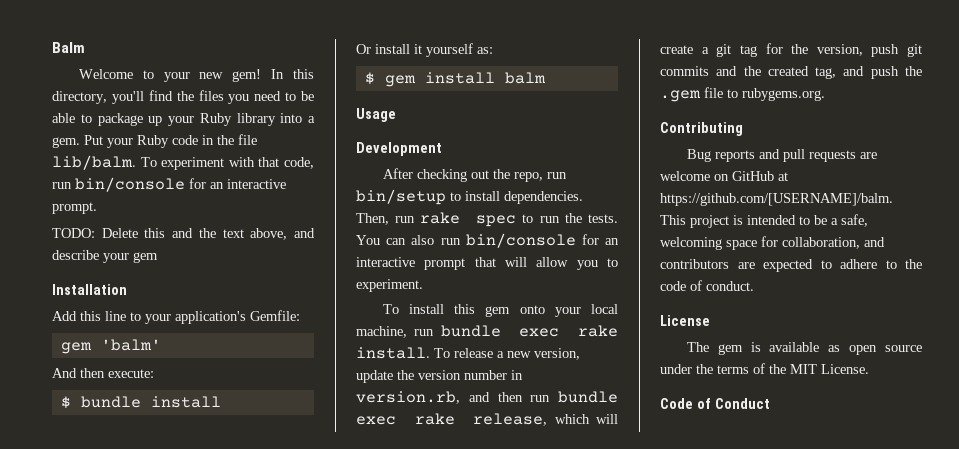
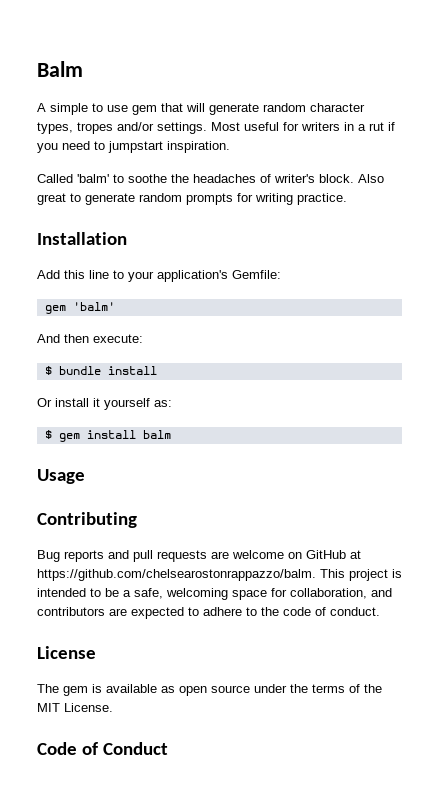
[78,69,314,82] [52,90,314,104] [52,113,315,126] [52,134,257,148] [52,155,314,170] [52,177,286,192] [52,202,97,214] [52,228,315,240] [52,250,158,263] Welcome to your new gem! In this directory, you'll find the files you need to be able to package up your Ruby library into a gem. Put your Ruby code in the file lib/balm. To experiment with that code, run bin/console for an interactive prompt. // TODO: Delete this and the text above, and describe your gem -> [37,103,365,115] [37,122,395,134] [37,141,230,153] [37,174,384,183] [37,193,347,205] A simple to use gem that will generate random character types, tropes and/or settings. Most useful for writers in a rut if you need to jumpstart inspiration. // Called 'balm' to soothe the headaches of writer's block. Also great to generate random prompts for writing practice.
[356,142,442,156] [382,168,567,182] [356,189,583,205] [356,212,618,227] [356,233,619,248] [356,257,618,270] [356,279,423,292] [382,304,618,317] [356,325,618,338] [356,347,580,360] [356,370,523,383] [356,391,618,404] [356,413,618,426] [660,43,922,57] [660,66,922,79] [660,87,825,102] // Development // After checking out the repo, run bin/setup to install dependencies. Then, run rake spec to run the tests. You can also run bin/console for an interactive prompt that will allow you to experiment. // To install this gem onto your local machine, run bundle exec rake install. To release a new version, update the version number in version.rb, and then run bundle exec rake release, which will create a git tag for the version, push git commits and the created tag, and push the .gem file to rubygems.org. -> (85, 476) none
[660,193,893,206] https://github.com/[USERNAME]/balm. -> [37,569,316,581] https://github.com/chelsearostonrappazzo/balm.

